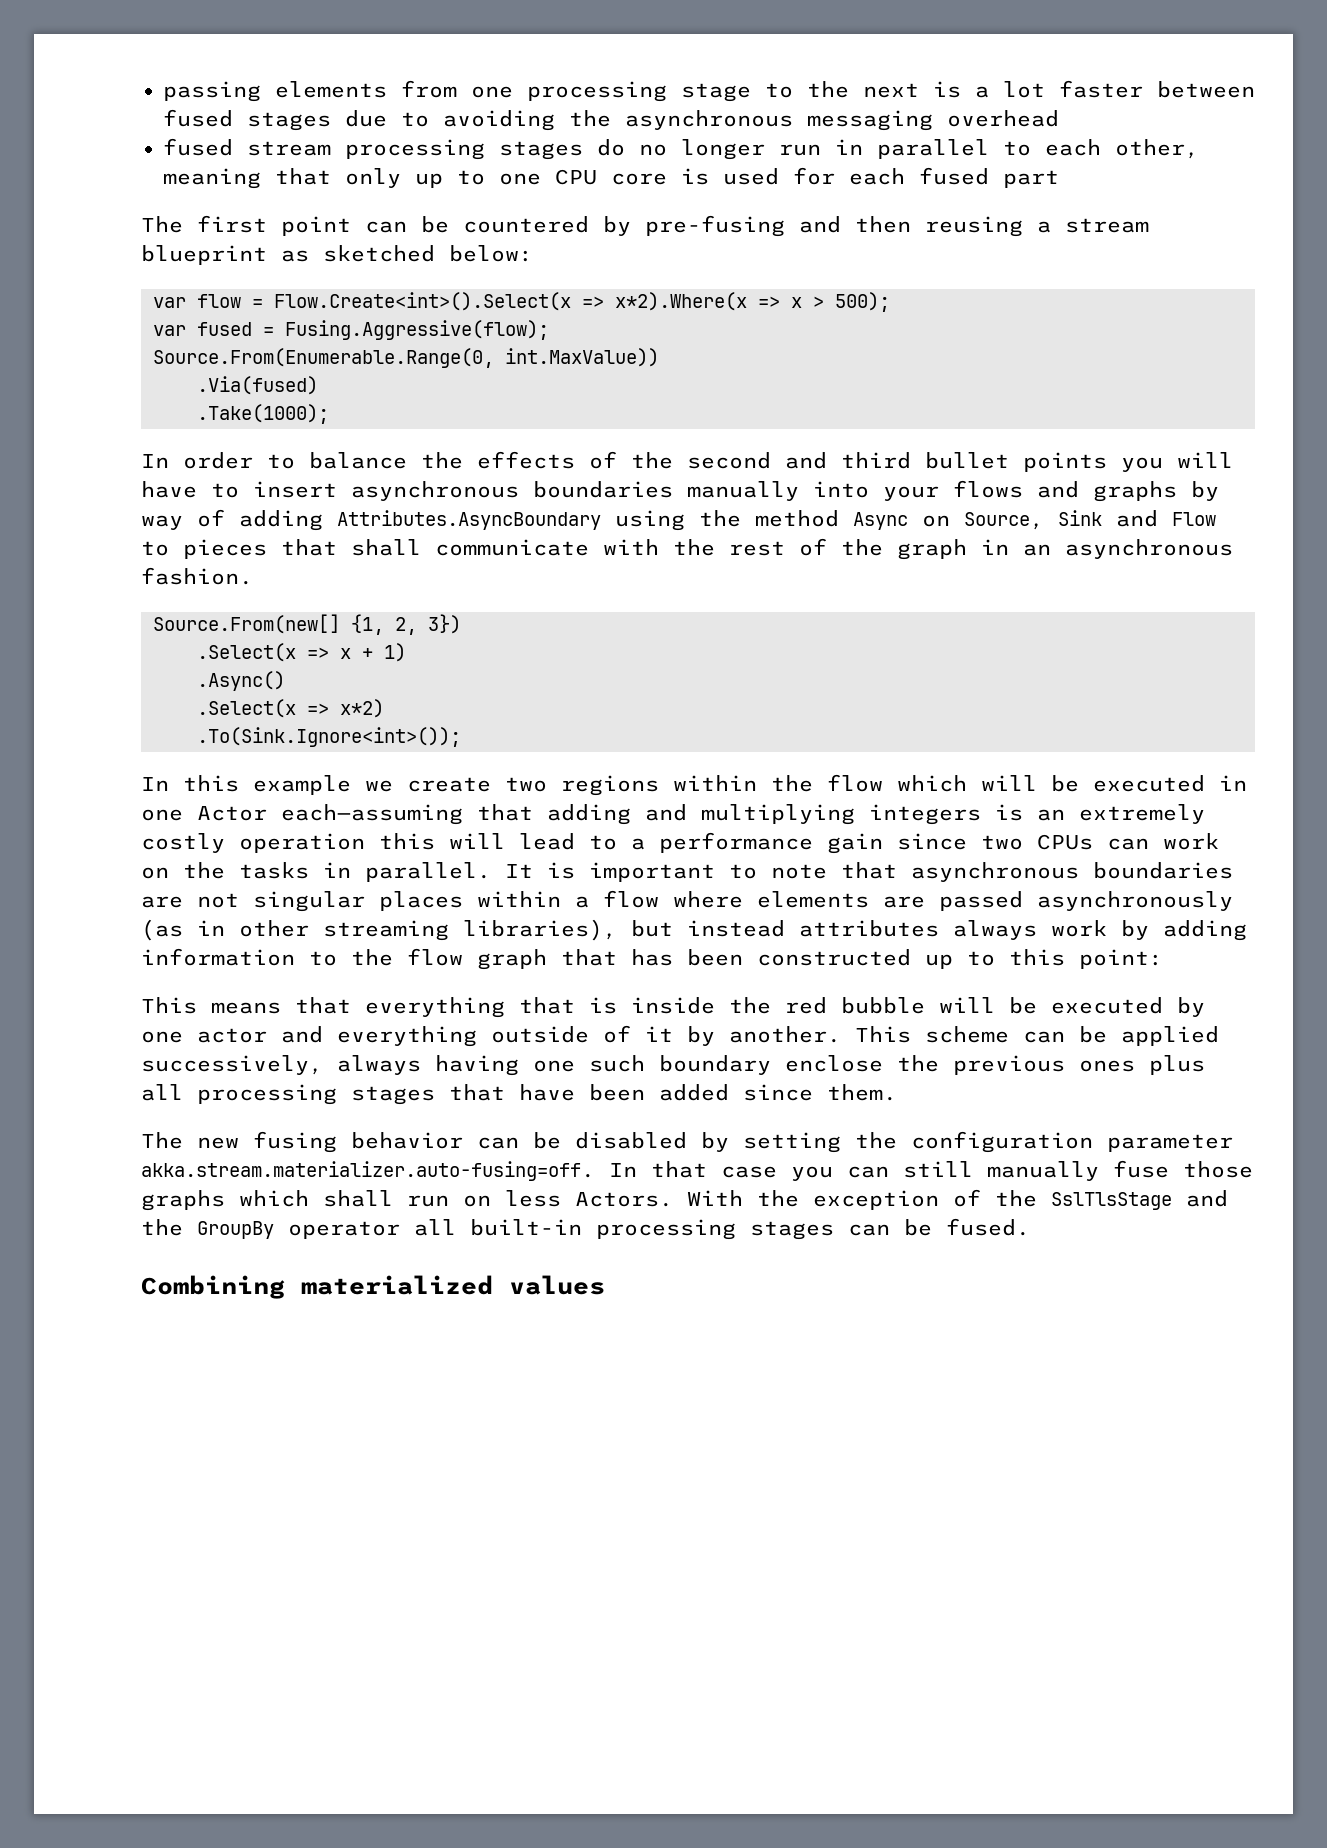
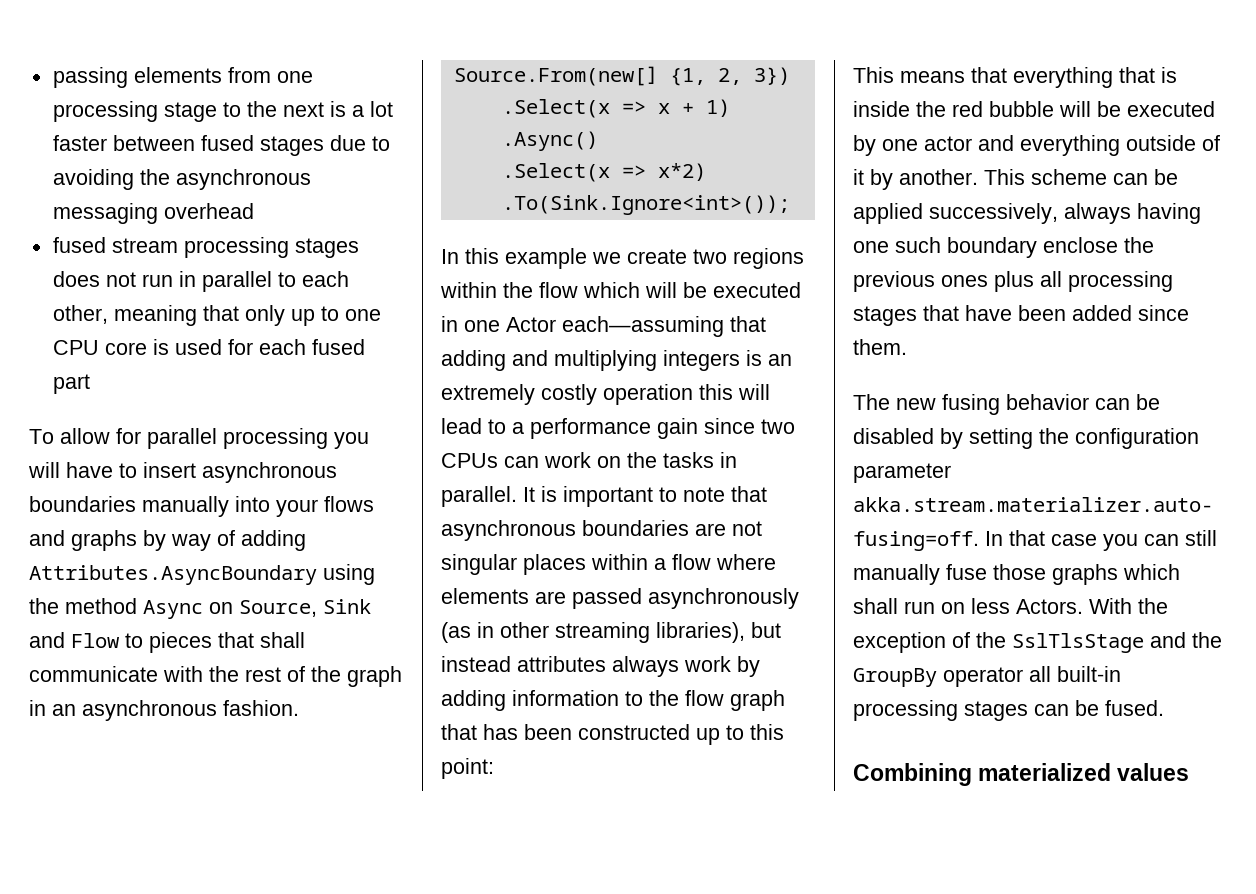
[597,139,765,160] do no longer -> [52,271,136,287] does not
[141,215,1149,237] [141,245,533,265] [153,292,890,312] [153,320,549,340] [153,348,659,368] [197,376,318,395] [197,404,329,424] [141,451,1107,472] The first point can be countered by pre-fusing and then reusing a stream blueprint as sketched below: // var flow = Flow.Create<int>().Select(x => x*2).Where(x => x > 500); // var fused = Fusing.Aggressive(flow); // Source.From(Enumerable.Range(0, int.MaxValue)) // .Via(fused) // .Take(1000); // In order to balance the effects of the second and third bullet points -> [29,428,328,449] To allow for parallel processing

